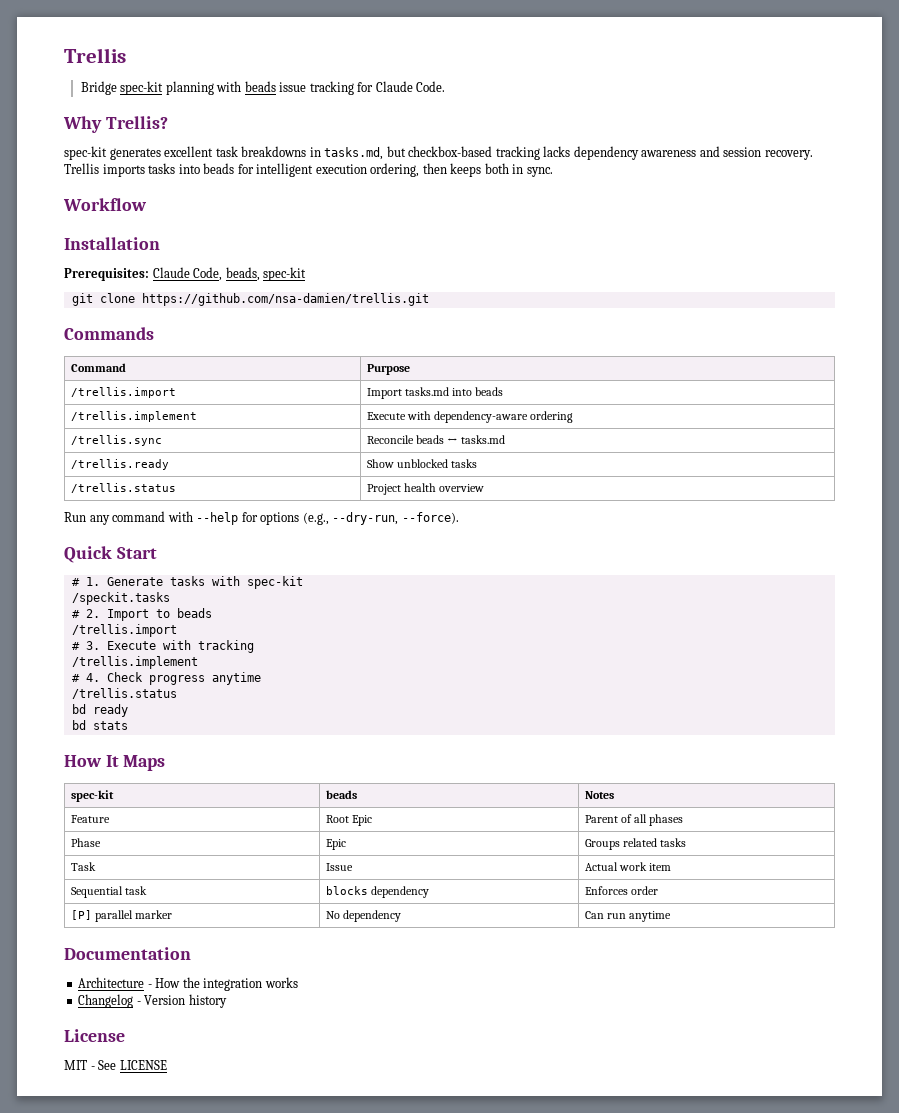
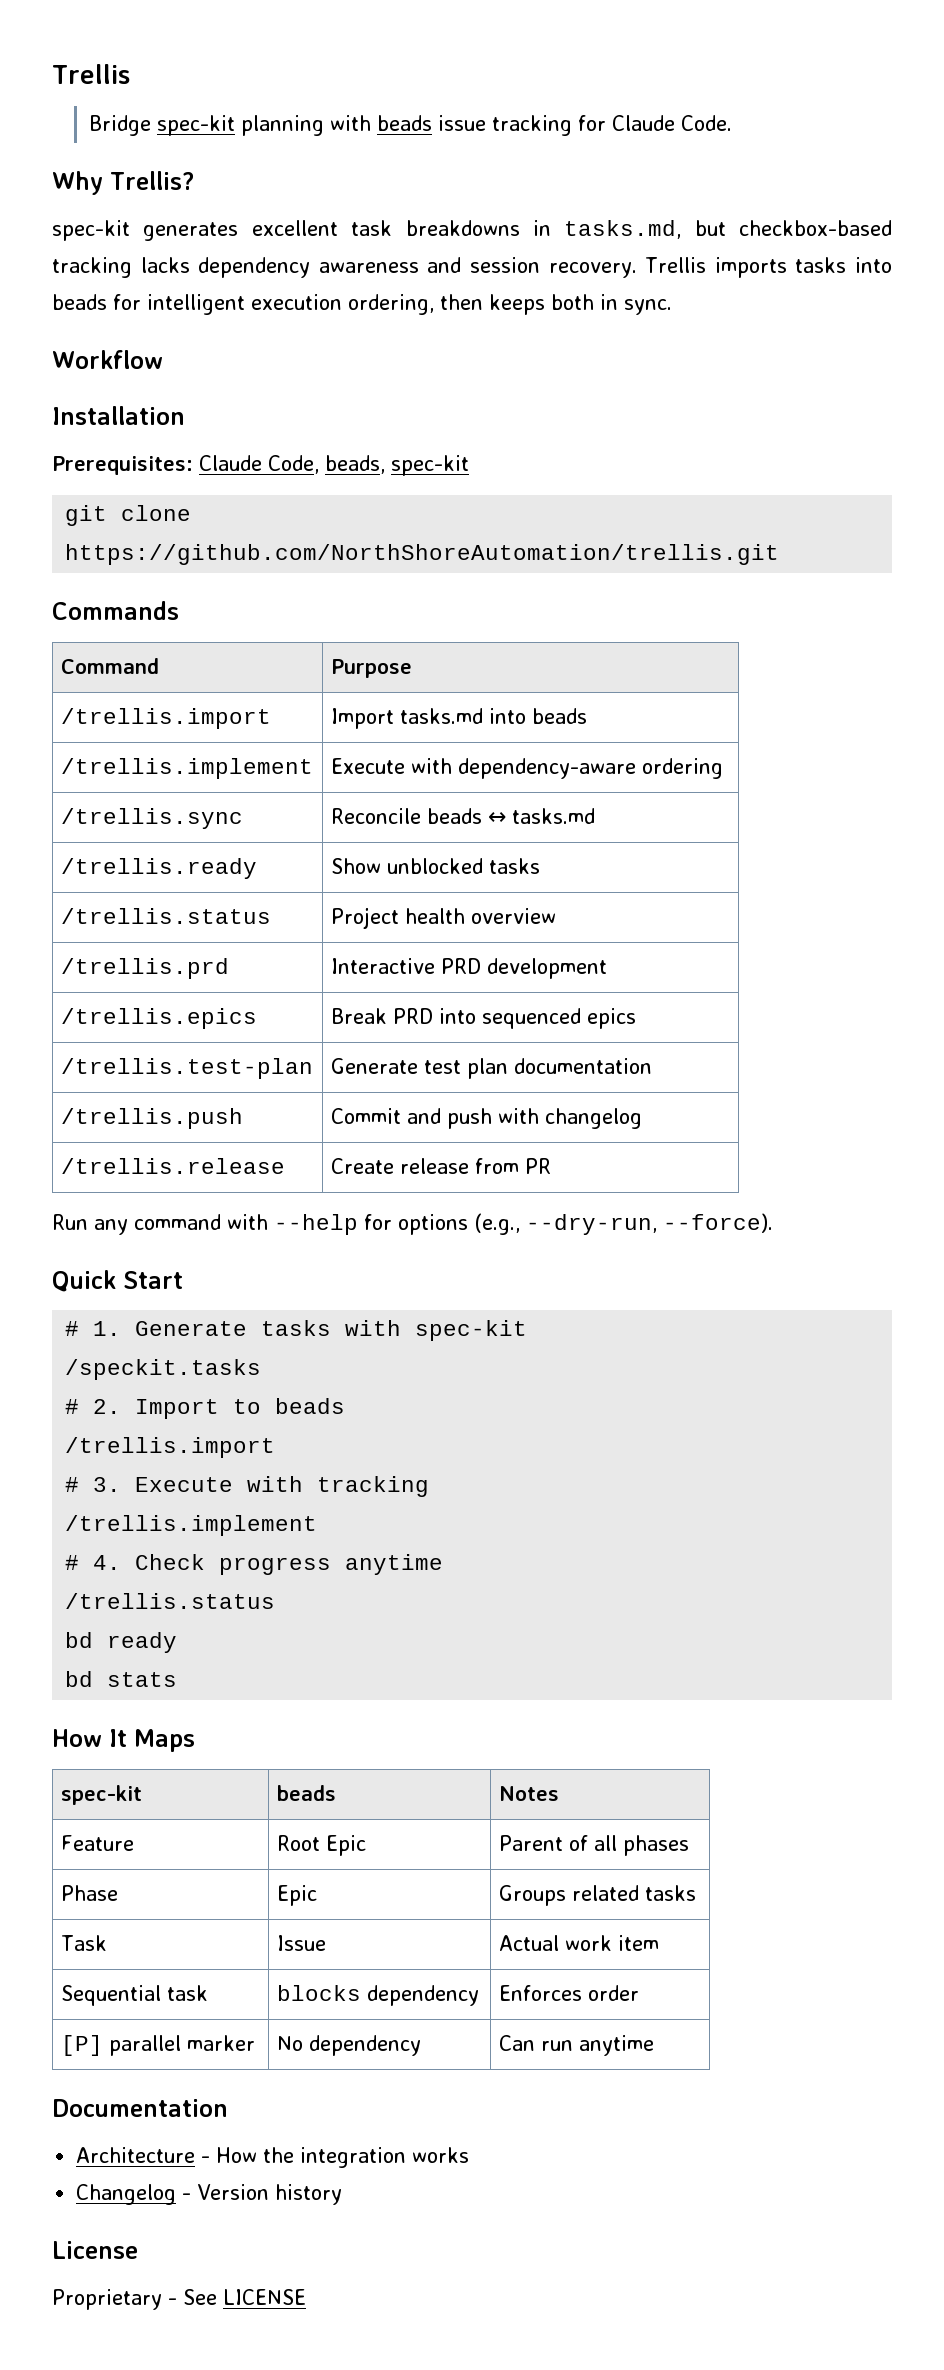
[141,293,429,306] https://github.com/nsa-damien/trellis.git -> [65,544,780,565] https://github.com/NorthShoreAutomation/trellis.git
(484, 488) none -> [60,958,229,979] [330,958,607,979] [60,1008,257,1029] [330,1008,636,1029] [60,1058,313,1079] [330,1058,652,1079] [60,1108,243,1129] [330,1108,642,1129] [60,1158,285,1174] [330,1158,551,1174] // /trellis.prd | Interactive PRD development // /trellis.epics | Break PRD into sequenced epics // /trellis.test-plan | Generate test plan documentation // /trellis.push | Commit and push with changelog // /trellis.release | Create release from PR
[64,1060,87,1070] MIT -> [52,2289,162,2310] Proprietary

